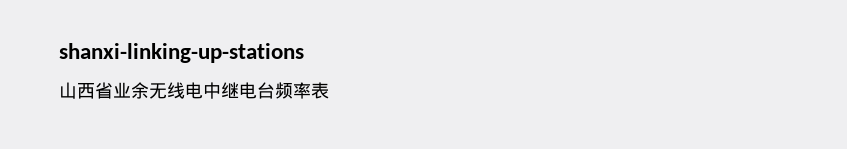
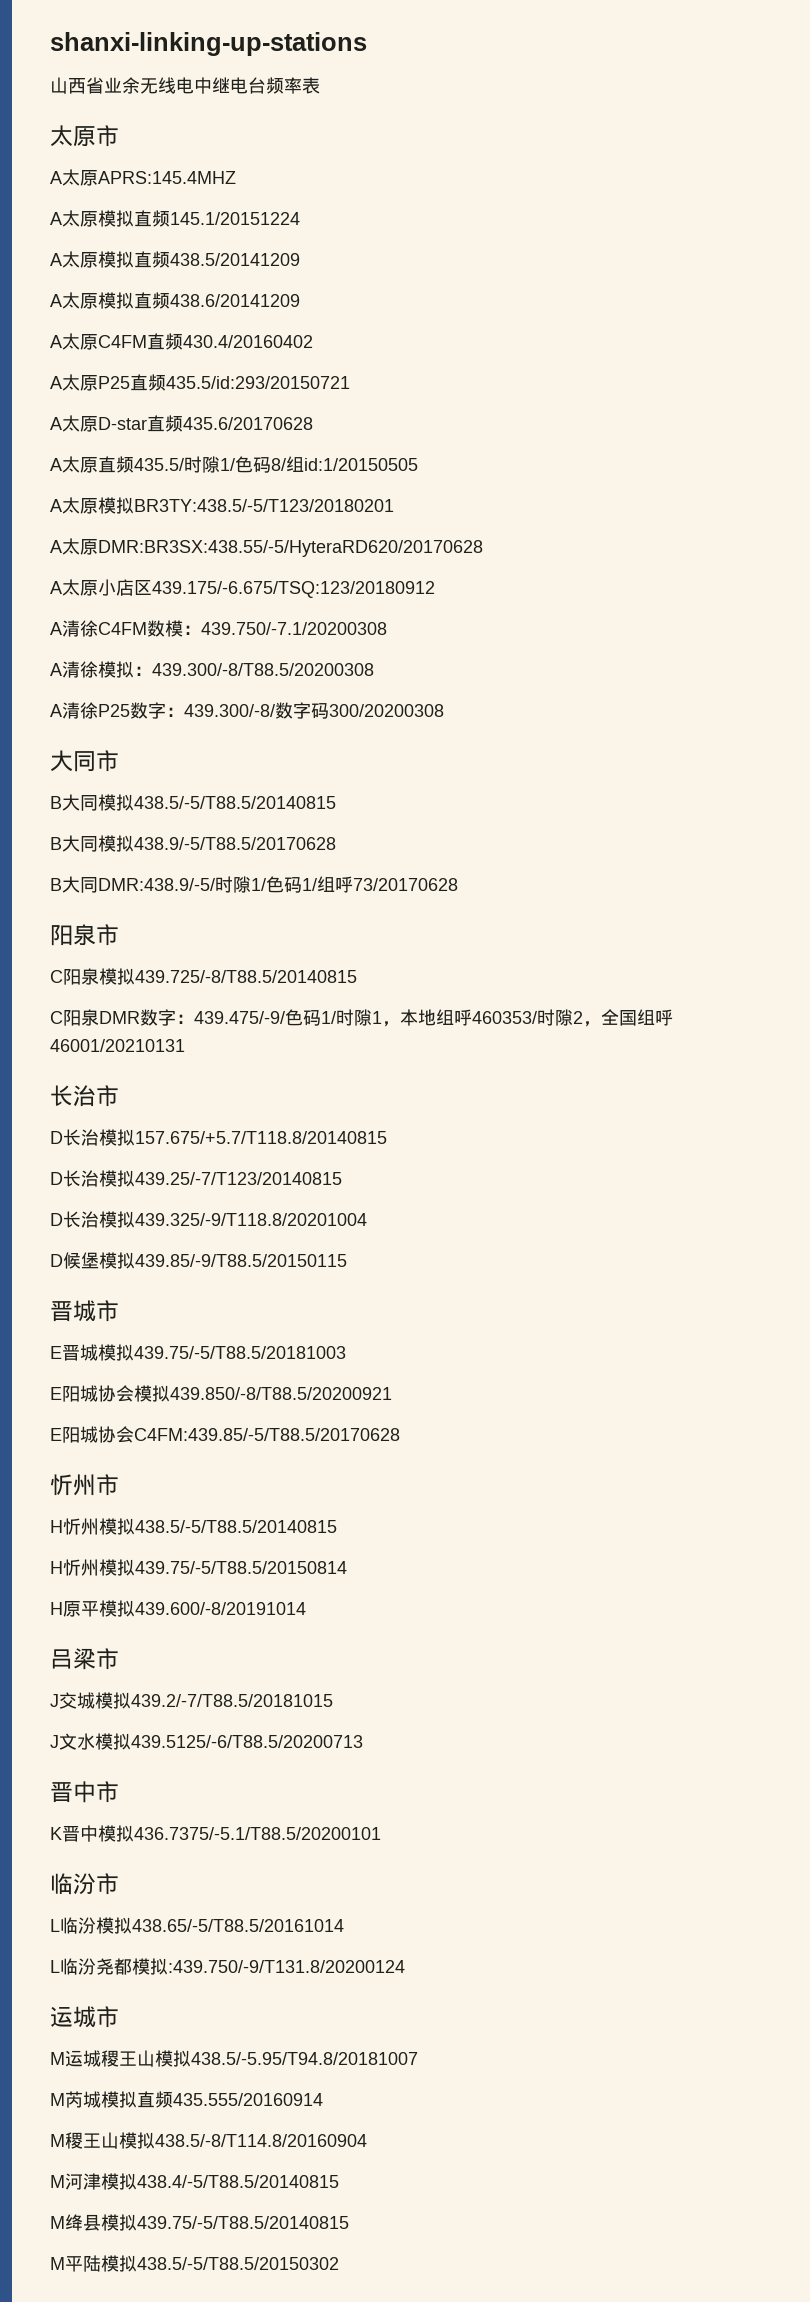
(329, 90) none -> [50,125,119,147] [50,169,236,186] [50,210,300,227] [50,251,300,268] [50,292,300,309] [50,333,313,350] [50,374,350,391] [50,415,313,432] [50,456,418,473] [50,497,394,514] [50,538,483,557] [50,579,435,598] [50,620,387,637] [50,661,374,678] [50,702,444,719] [50,750,119,772] [50,794,336,811] [50,835,336,852] [50,876,458,893] [50,924,119,946] [50,968,357,985] [50,1009,673,1027] [50,1039,185,1052] [50,1085,119,1107] [50,1129,387,1146] [50,1170,342,1187] [50,1211,367,1228] [50,1252,347,1269] [50,1300,119,1322] [50,1344,346,1361] [50,1385,392,1402] [50,1426,400,1443] [50,1474,119,1496] [50,1518,337,1535] [50,1559,347,1576] [50,1600,306,1617] [50,1648,119,1670] [50,1692,333,1709] [50,1733,363,1750] [50,1781,119,1803] [50,1825,381,1842] [50,1873,119,1895] [50,1917,344,1934] [50,1958,405,1975] [50,2006,119,2028] [50,2050,418,2067] [50,2091,323,2108] [50,2132,367,2149] [50,2173,339,2190] [50,2214,349,2231] [50,2255,339,2272] // 太原市 // A太原APRS:145.4MHZ // A太原模拟直频145.1/20151224 // A太原模拟直频438.5/20141209 // A太原模拟直频438.6/20141209 // A太原C4FM直频430.4/20160402 // A太原P25直频435.5/id:293/20150721 // A太原D-star直频435.6/20170628 // A太原直频435.5/时隙1/色码8/组id:1/20150505 // A太原模拟BR3TY:438.5/-5/T123/20180201 // A太原DMR:BR3SX:438.55/-5/HyteraRD620/20170628 // A太原小店区439.175/-6.675/TSQ:123/20180912 // A清徐C4FM数模：439.750/-7.1/20200308 // A清徐模拟：439.300/-8/T88.5/20200308 // A清徐P25数字：439.300/-8/数字码300/20200308 // 大同市 // B大同模拟438.5/-5/T88.5/20140815 // B大同模拟438.9/-5/T88.5/20170628 // B大同DMR:438.9/-5/时隙1/色码1/组呼73/20170628 // 阳泉市 // C阳泉模拟439.725/-8/T88.5/20140815 // C阳泉DMR数字：439.475/-9/色码1/时隙1，本地组呼460353/时隙2，全国组呼46001/20210131 // 长治市 // D长治模拟157.675/+5.7/T118.8/20140815 // D长治模拟439.25/-7/T123/20140815 // D长治模拟439.325/-9/T118.8/20201004 // D候堡模拟439.85/-9/T88.5/20150115 // 晋城市 // E晋城模拟439.75/-5/T88.5/20181003 // E阳城协会模拟439.850/-8/T88.5/20200921 // E阳城协会C4FM:439.85/-5/T88.5/20170628 // 忻州市 // H忻州模拟438.5/-5/T88.5/20140815 // H忻州模拟439.75/-5/T88.5/20150814 // H原平模拟439.600/-8/20191014 // 吕梁市 // J交城模拟439.2/-7/T88.5/20181015 // J文水模拟439.5125/-6/T88.5/20200713 // 晋中市 // K晋中模拟436.7375/-5.1/T88.5/20200101 // 临汾市 // L临汾模拟438.65/-5/T88.5/20161014 // L临汾尧都模拟:439.750/-9/T131.8/20200124 // 运城市 // M运城稷王山模拟438.5/-5.95/T94.8/20181007 // M芮城模拟直频435.555/20160914 // M稷王山模拟438.5/-8/T114.8/20160904 // M河津模拟438.4/-5/T88.5/20140815 // M绛县模拟439.75/-5/T88.5/20140815 // M平陆模拟438.5/-5/T88.5/20150302

